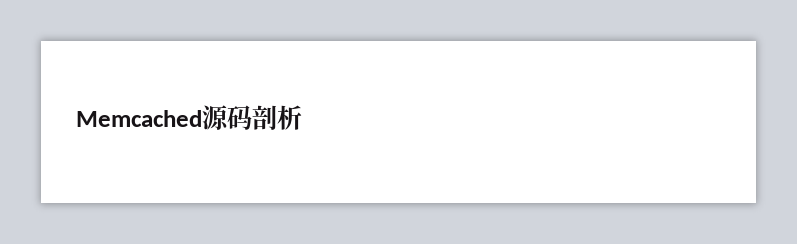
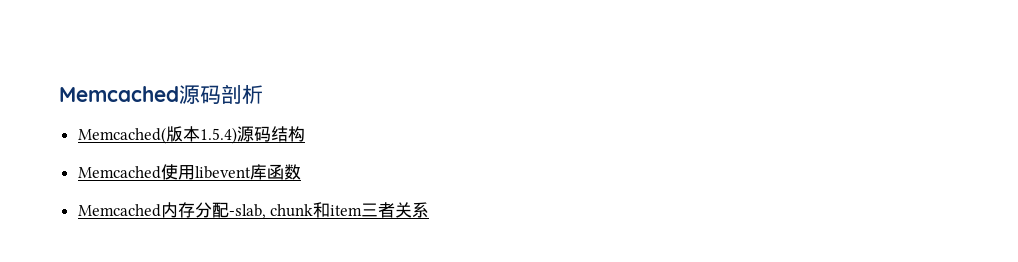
(302, 117) none -> [77,126,305,144] [77,164,301,180] [77,202,430,219] // Memcached(版本1.5.4)源码结构 // Memcached使用libevent库函数 // Memcached内存分配-slab, chunk和item三者关系

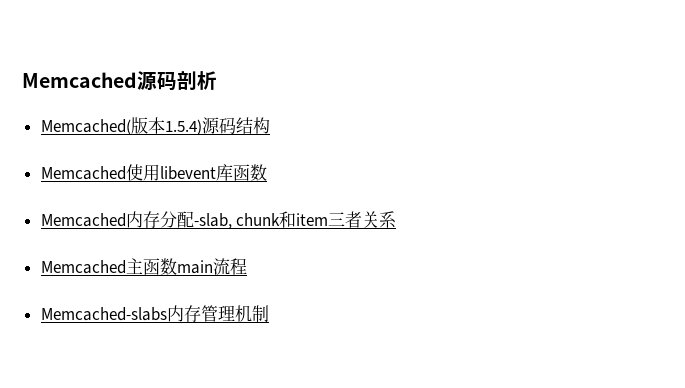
(430, 210) none -> [40,258,247,275] [40,305,269,322] // Memcached主函数main流程 // Memcached-slabs内存管理机制

